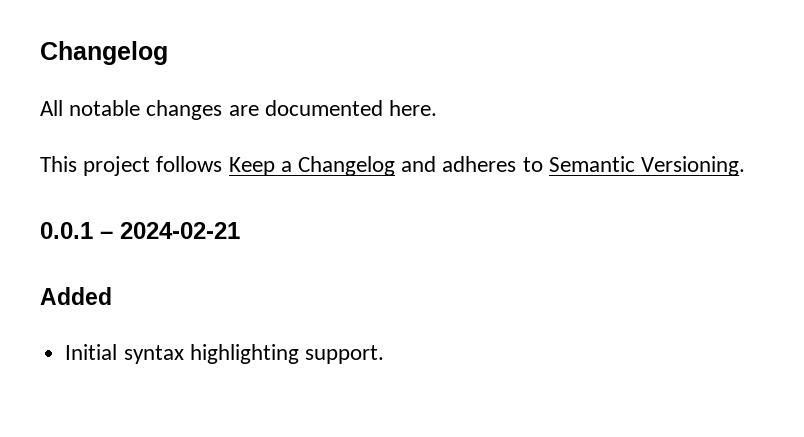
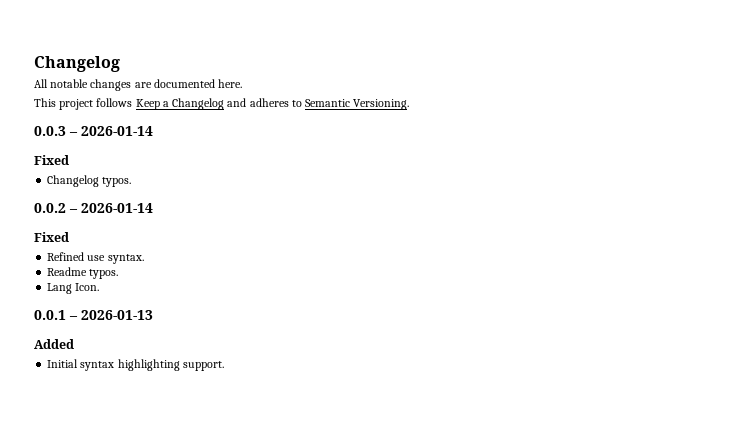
(746, 166) none -> [34,126,153,136] [34,155,69,165] [47,175,132,187] [34,203,153,213] [34,232,69,242] [47,252,144,264] [47,267,119,279] [47,283,100,294] // 0.0.3 – 2026-01-14 // Fixed // Changelog typos. // 0.0.2 – 2026-01-14 // Fixed // Refined use syntax. // Readme typos. // Lang Icon.
[120,222,240,239] 2024-02-21 -> [81,310,153,320] 2026-01-13

